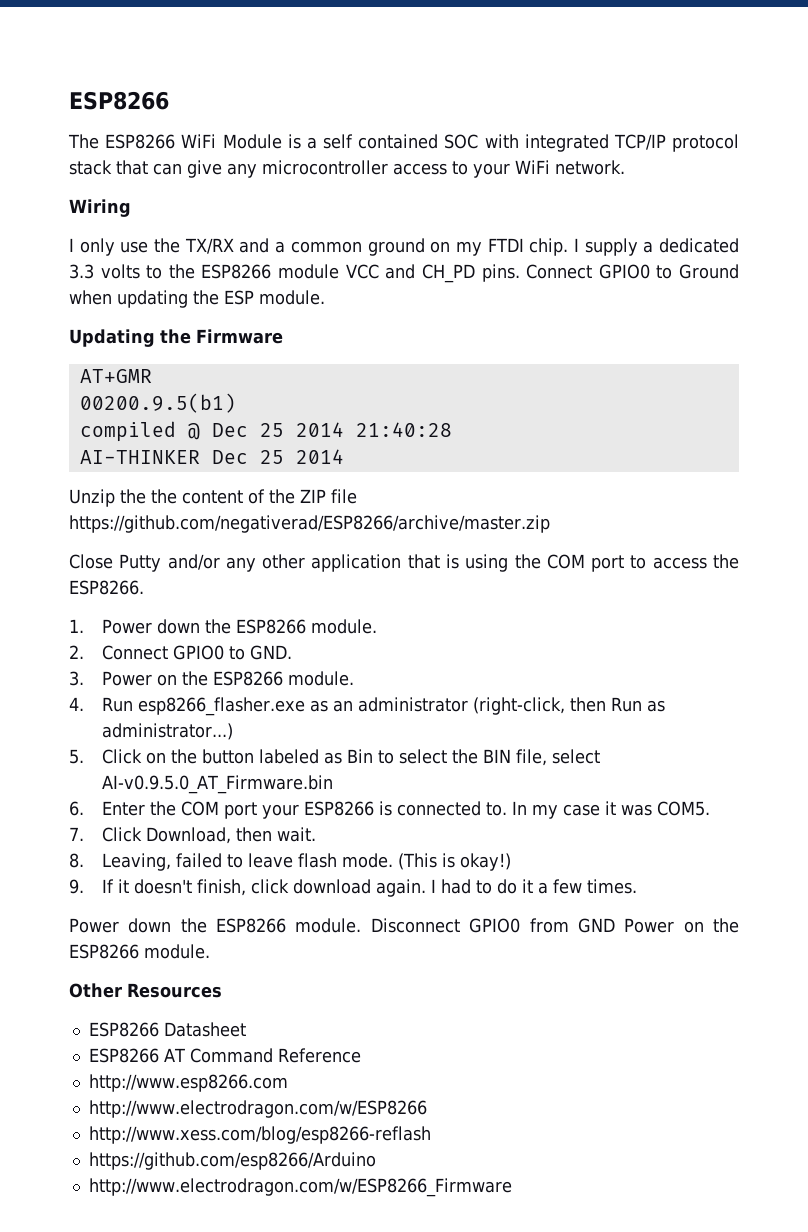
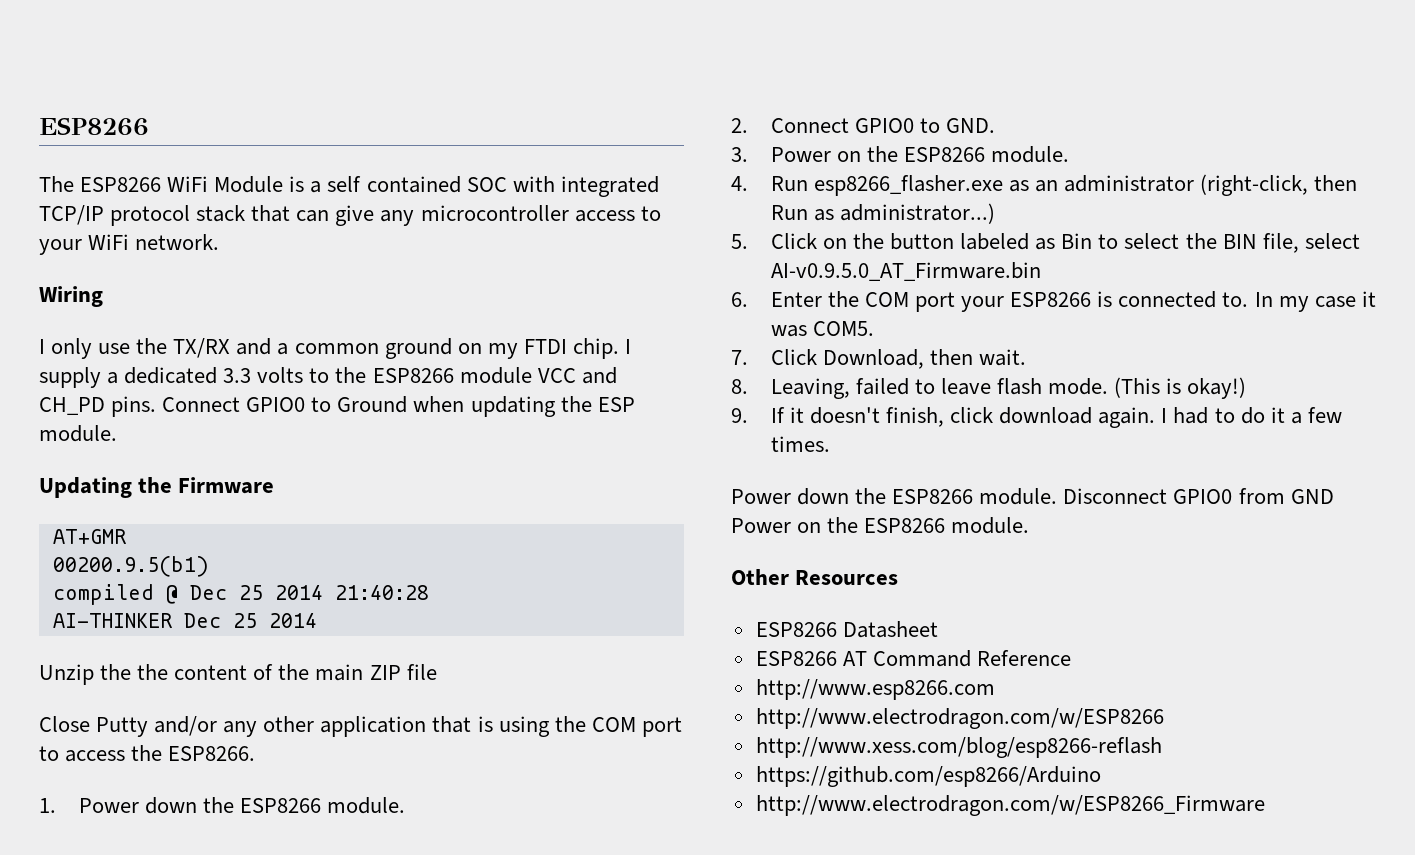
(295, 496) none -> [315,664,364,681] main
[69,515,550,533] https://github.com/negativerad/ESP8266/archive/master.zip -> (437, 672) none

